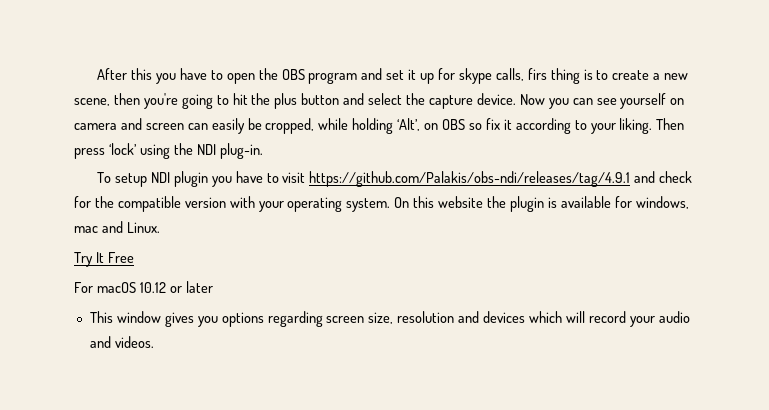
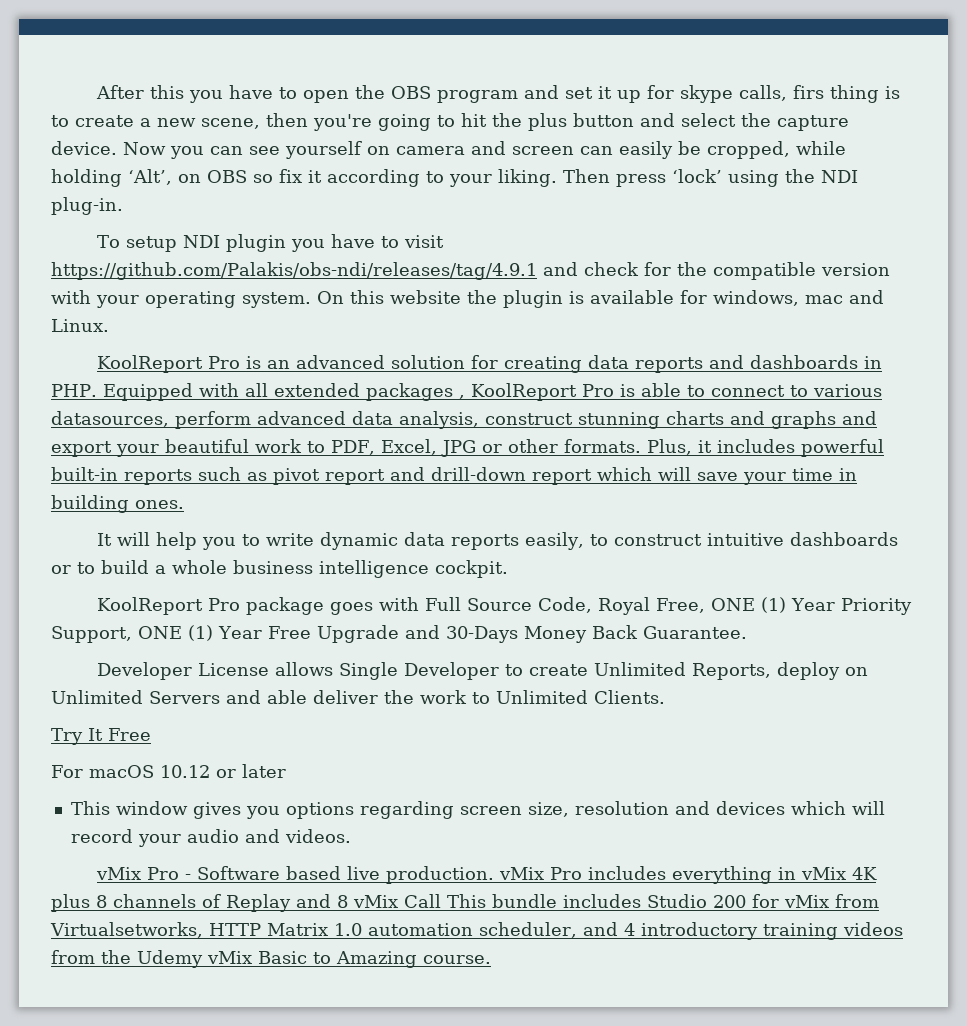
(160, 227) none -> [97,355,883,373] [51,383,882,401] [51,411,877,429] [51,439,884,457] [51,467,857,485] [51,495,184,513] [97,532,899,550] [51,560,508,578] [97,597,913,615] [51,625,747,643] [97,662,869,680] [51,690,665,704] // KoolReport Pro is an advanced solution for creating data reports and dashboards in PHP. Equipped with all extended packages , KoolReport Pro is able to connect to various datasources, perform advanced data analysis, construct stunning charts and graphs and export your beautiful work to PDF, Excel, JPG or other formats. Plus, it includes powerful built-in reports such as pivot report and drill-down report which will save your time in building ones. // It will help you to write dynamic data reports easily, to construct intuitive dashboards or to build a whole business intelligence cockpit. // KoolReport Pro package goes with Full Source Code, Royal Free, ONE (1) Year Priority Support, ONE (1) Year Free Upgrade and 30-Days Money Back Guarantee. // Developer License allows Single Developer to create Unlimited Reports, deploy on Unlimited Servers and able deliver the work to Unlimited Clients.
(154, 342) none -> [96,866,878,884] [51,894,879,912] [50,922,903,940] [51,950,491,968] // vMix Pro - Software based live production. vMix Pro includes everything in vMix 4K plus 8 channels of Replay and 8 vMix Call This bundle includes Studio 200 for vMix from Virtualsetworks, HTTP Matrix 1.0 automation scheduler, and 4 introductory training videos from the Udemy vMix Basic to Amazing course.

